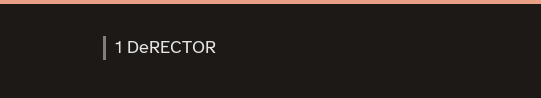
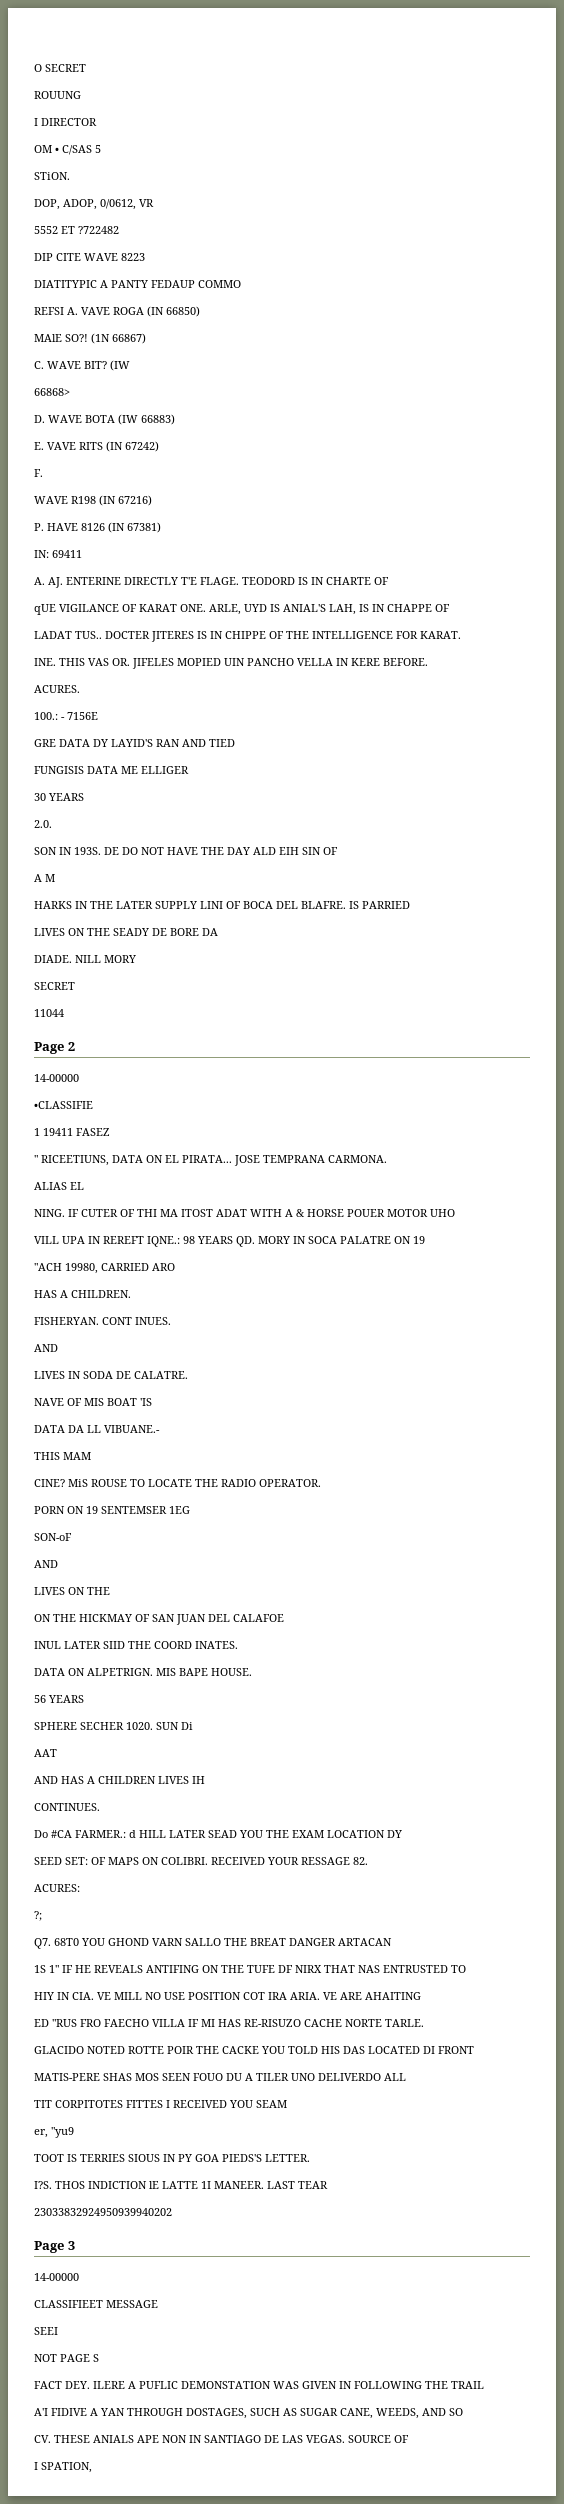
[115,41,217,53] 1 DeRECTOR -> [34,64,86,72] [34,91,81,99] [34,118,97,126] [34,145,101,155] [34,172,70,180] [34,199,154,210] [34,226,119,234] [34,253,145,261] [34,280,241,288] [34,306,200,317] [34,333,146,344] [34,360,130,371] [34,388,70,396] [34,414,175,425] [34,441,159,452] [34,469,43,477] [34,495,152,506] [34,522,161,533] [34,550,82,558] [34,577,389,588] [34,604,450,615] [34,631,461,642] [34,658,428,669] [34,685,80,693] [34,712,98,720] [34,739,235,747] [34,766,189,774] [34,793,84,801] [34,820,52,828] [34,847,338,855] [34,874,55,882] [34,901,410,909] [34,928,218,936] [34,955,136,963] [34,982,75,990] [34,1009,64,1017] [34,1042,75,1054] [34,1074,79,1082] [34,1101,93,1109] [34,1128,110,1136] [34,1155,387,1166] [34,1182,84,1190] [34,1209,455,1217] [34,1236,425,1247] [34,1263,175,1274] [34,1290,131,1298] [34,1317,171,1325] [34,1344,58,1352] [34,1371,188,1379] [34,1398,152,1406] [34,1425,160,1433] [34,1452,91,1460] [34,1479,321,1487] [34,1506,190,1514] [34,1533,72,1541] [34,1560,58,1568] [34,1587,110,1595] [34,1614,284,1625] [34,1641,238,1649] [34,1668,252,1676] [34,1695,84,1703] [34,1722,193,1730] [34,1749,57,1757] [34,1776,205,1784] [34,1803,100,1811] [34,1830,402,1838] [34,1857,368,1865] [34,1884,80,1892] [34,1911,42,1921] [34,1938,392,1949] [34,1965,466,1973] [34,1992,421,2000] [34,2019,424,2027] [34,2046,474,2054] [34,2073,406,2081] [34,2100,287,2108] [34,2127,74,2138] [34,2154,310,2162] [34,2181,328,2189] [34,2208,172,2216] [34,2241,75,2253] [34,2273,79,2281] [34,2300,158,2308] [34,2327,58,2335] [34,2354,99,2362] [34,2381,484,2389] [34,2408,463,2419] [34,2435,409,2443] [34,2462,92,2473] O SECRET // ROUUNG // I DIRECTOR // OM • C/SAS 5 // STiON. // DOP, ADOP, 0/0612, VR // 5552 ET ?722482 // DIP CITE WAVE 8223 // DIATITYPIC A PANTY FEDAUP COMMO // REFSI A. VAVE ROGA (IN 66850) // MAlE SO?! (1N 66867) // C. WAVE BIT? (IW // 66868> // D. WAVE BOTA (IW 66883) // E. VAVE RITS (IN 67242) // F. // WAVE R198 (IN 67216) // P. HAVE 8126 (IN 67381) // IN: 69411 // A. AJ. ENTERINE DIRECTLY T'E FLAGE. TEODORD IS IN CHARTE OF // qUE VIGILANCE OF KARAT ONE. ARLE, UYD IS ANIAL'S LAH, IS IN CHAPPE OF // LADAT TUS.. DOCTER JITERES IS IN CHIPPE OF THE INTELLIGENCE FOR KARAT. // INE. THIS VAS OR. JIFELES MOPIED UIN PANCHO VELLA IN KERE BEFORE. // ACURES. // 100.: - 7156E // GRE DATA DY LAYID'S RAN AND TIED // FUNGISIS DATA ME ELLIGER // 30 YEARS // 2.0. // SON IN 193S. DE DO NOT HAVE THE DAY ALD EIH SIN OF // A M // HARKS IN THE LATER SUPPLY LINI OF BOCA DEL BLAFRE. IS PARRIED // LIVES ON THE SEADY DE BORE DA // DIADE. NILL MORY // SECRET // 11044 // Page 2 // 14-00000 // •CLASSIFIE // 1 19411 FASEZ // " RICEETIUNS, DATA ON EL PIRATA... JOSE TEMPRANA CARMONA. // ALIAS EL // NING. IF CUTER OF THI MA ITOST ADAT WITH A & HORSE POUER MOTOR UHO // VILL UPA IN REREFT IQNE.: 98 YEARS QD. MORY IN SOCA PALATRE ON 19 // "ACH 19980, CARRIED ARO // HAS A CHILDREN. // FISHERYAN. CONT INUES. // AND // LIVES IN SODA DE CALATRE. // NAVE OF MIS BOAT 'IS // DATA DA LL VIBUANE.- // THIS MAM // CINE? MiS ROUSE TO LOCATE THE RADIO OPERATOR. // PORN ON 19 SENTEMSER 1EG // SON-oF // AND // LIVES ON THE // ON THE HICKMAY OF SAN JUAN DEL CALAFOE // INUL LATER SIID THE COORD INATES. // DATA ON ALPETRIGN. MIS BAPE HOUSE. // 56 YEARS // SPHERE SECHER 1020. SUN Di // AAT // AND HAS A CHILDREN LIVES IH // CONTINUES. // Do #CA FARMER.: d HILL LATER SEAD YOU THE EXAM LOCATION DY // SEED SET: OF MAPS ON COLIBRI. RECEIVED YOUR RESSAGE 82. // ACURES: // ?; // Q7. 68T0 YOU GHOND VARN SALLO THE BREAT DANGER ARTACAN // 1S 1" IF HE REVEALS ANTIFING ON THE TUFE DF NIRX THAT NAS ENTRUSTED TO // HIY IN CIA. VE MILL NO USE POSITION COT IRA ARIA. VE ARE AHAITING // ED "RUS FRO FAECHO VILLA IF MI HAS RE-RISUZO CACHE NORTE TARLE. // GLACIDO NOTED ROTTE POIR THE CACKE YOU TOLD HIS DAS LOCATED DI FRONT // MATIS-PERE SHAS MOS SEEN FOUO DU A TILER UNO DELIVERDO ALL // TIT CORPITOTES FITTES I RECEIVED YOU SEAM // er, "yu9 // TOOT IS TERRIES SIOUS IN PY GOA PIEDS'S LETTER. // I?S. THOS INDICTION lE LATTE 1I MANEER. LAST TEAR // 23033832924950939940202 // Page 3 // 14-00000 // CLASSIFIEET MESSAGE // SEEI // NOT PAGE S // FACT DEY. ILERE A PUFLIC DEMONSTATION WAS GIVEN IN FOLLOWING THE TRAIL // A'I FIDIVE A YAN THROUGH DOSTAGES, SUCH AS SUGAR CANE, WEEDS, AND SO // CV. THESE ANIALS APE NON IN SANTIAGO DE LAS VEGAS. SOURCE OF // I SPATION,

